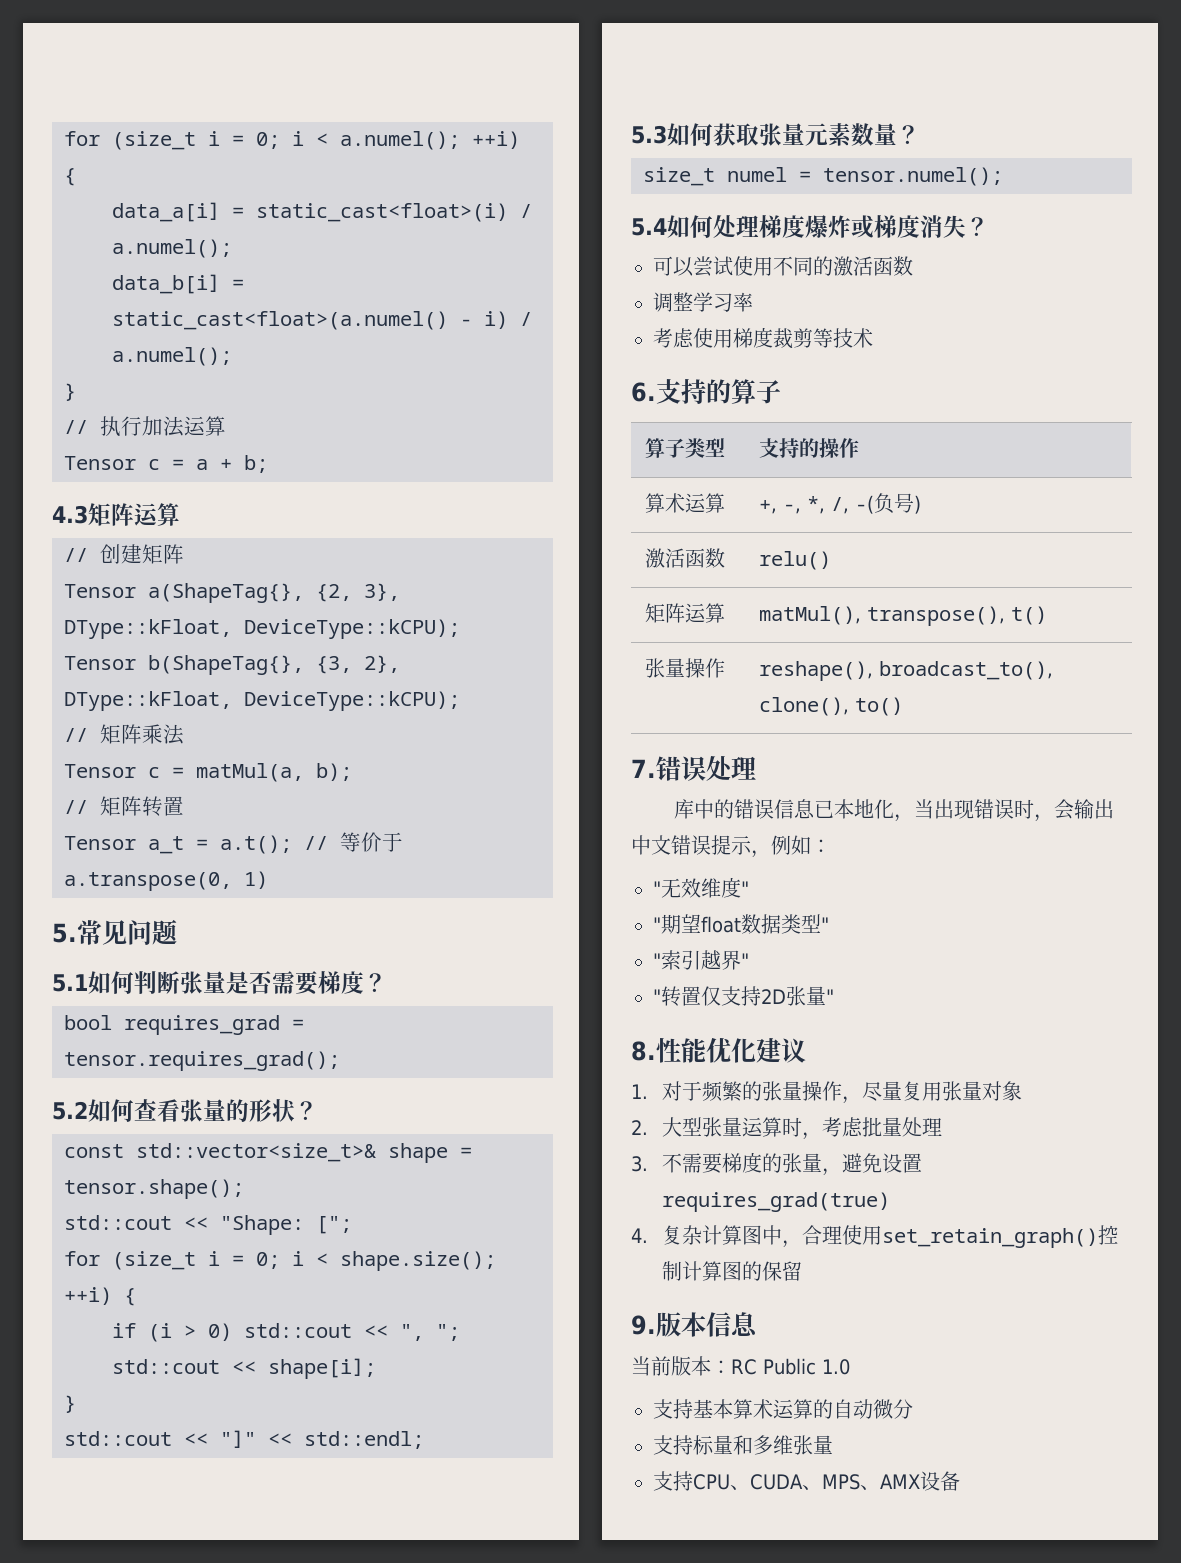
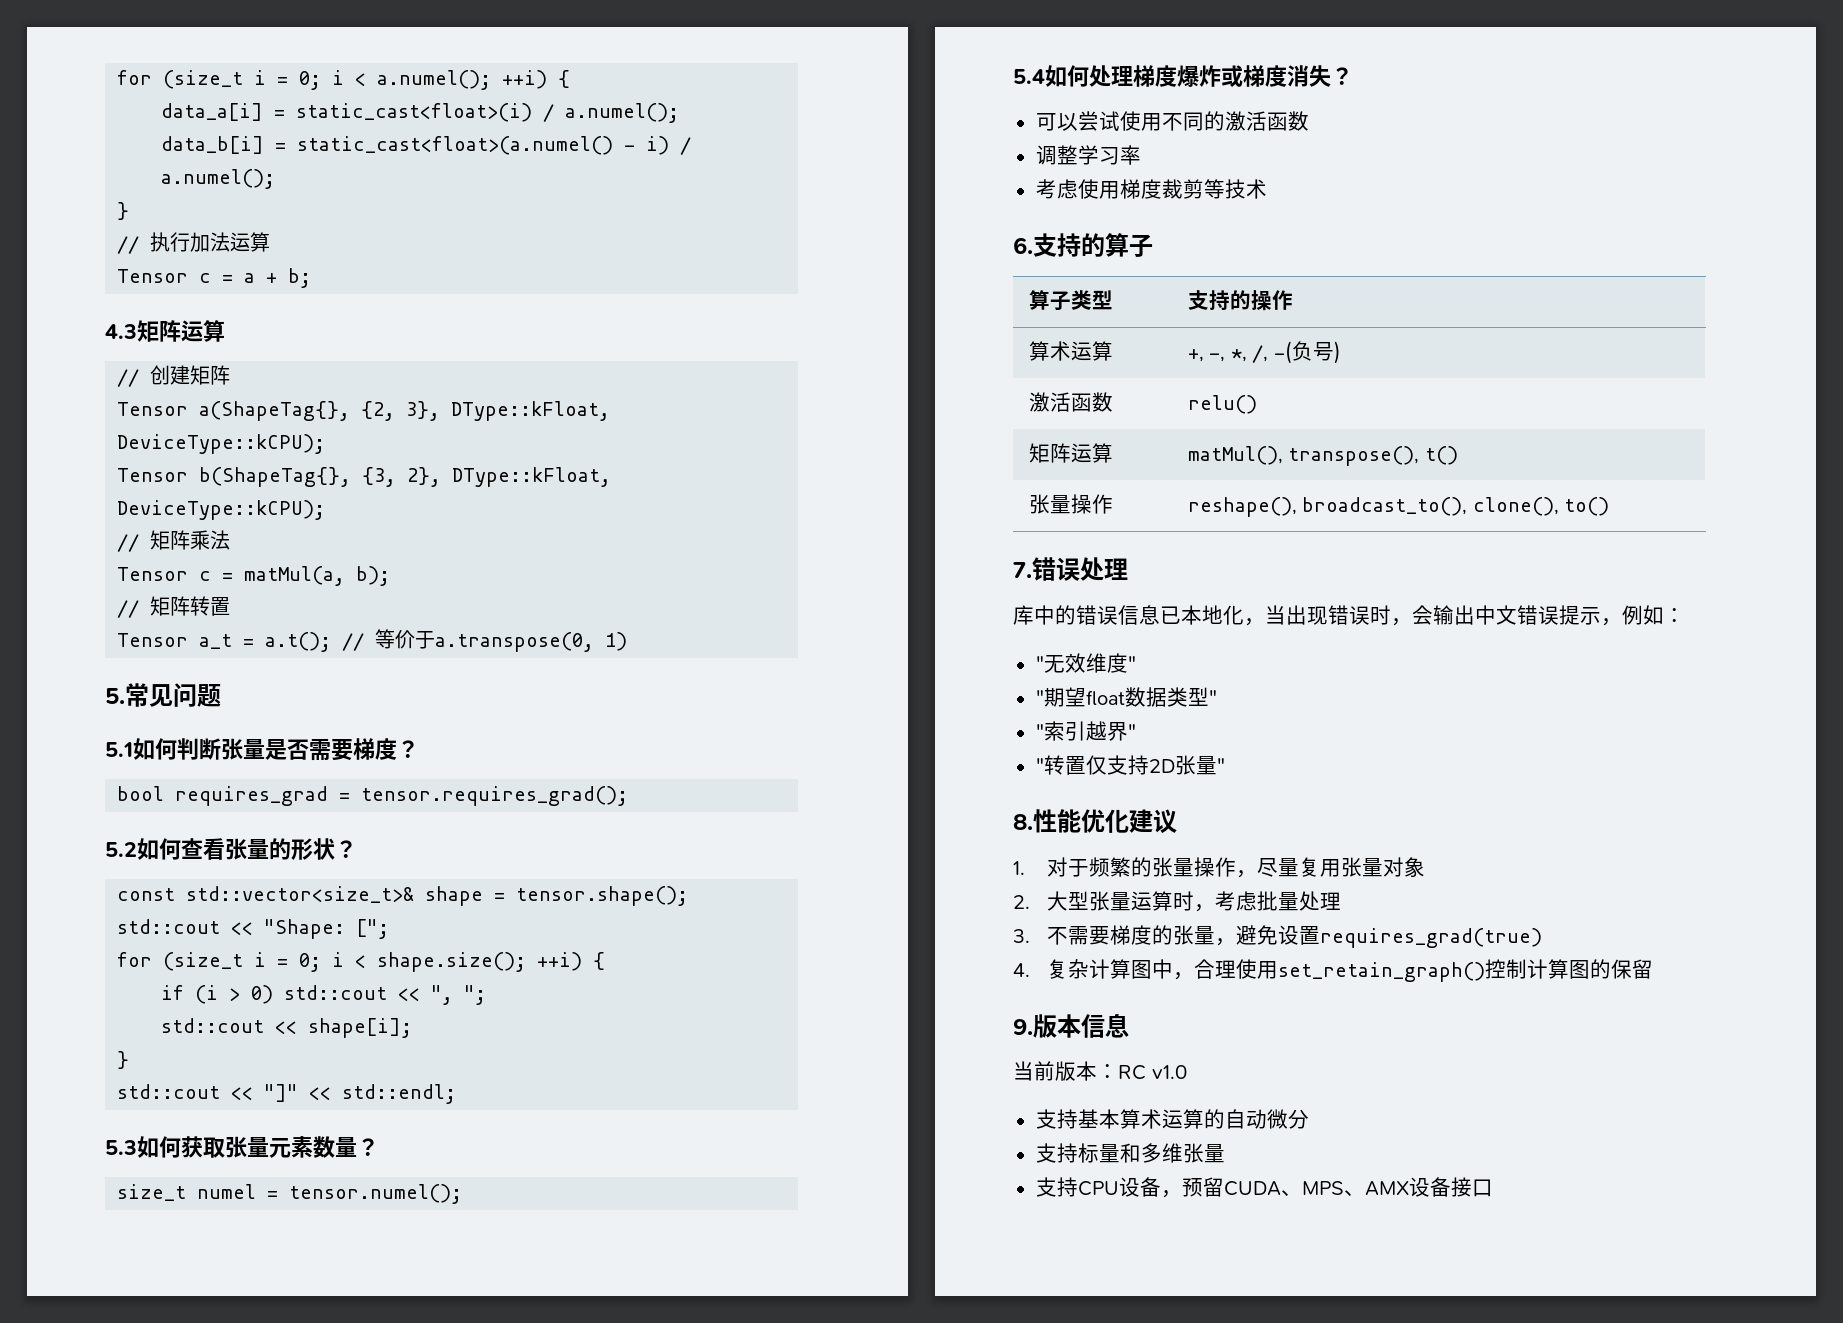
[762,1358,850,1375] Public 1.0 -> [1151,1065,1187,1079] v1.0
[730,1485,750,1490] 、 -> [1118,1177,1224,1198] 设备，预留
(960, 1481) none -> [1450,1177,1493,1197] 接口

